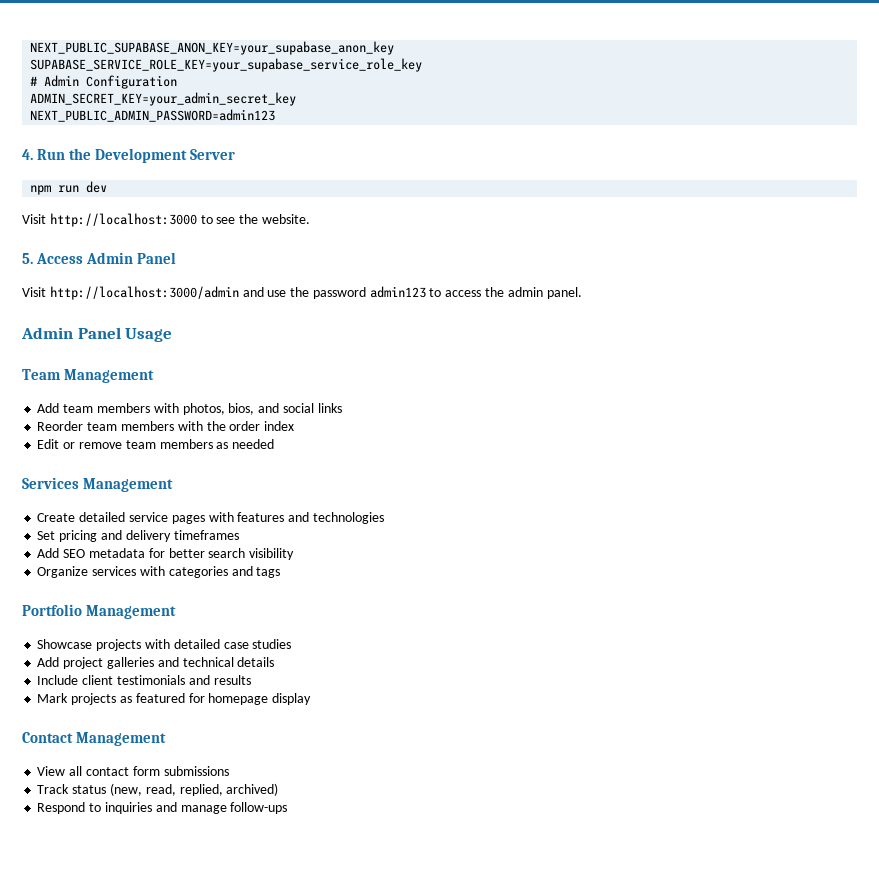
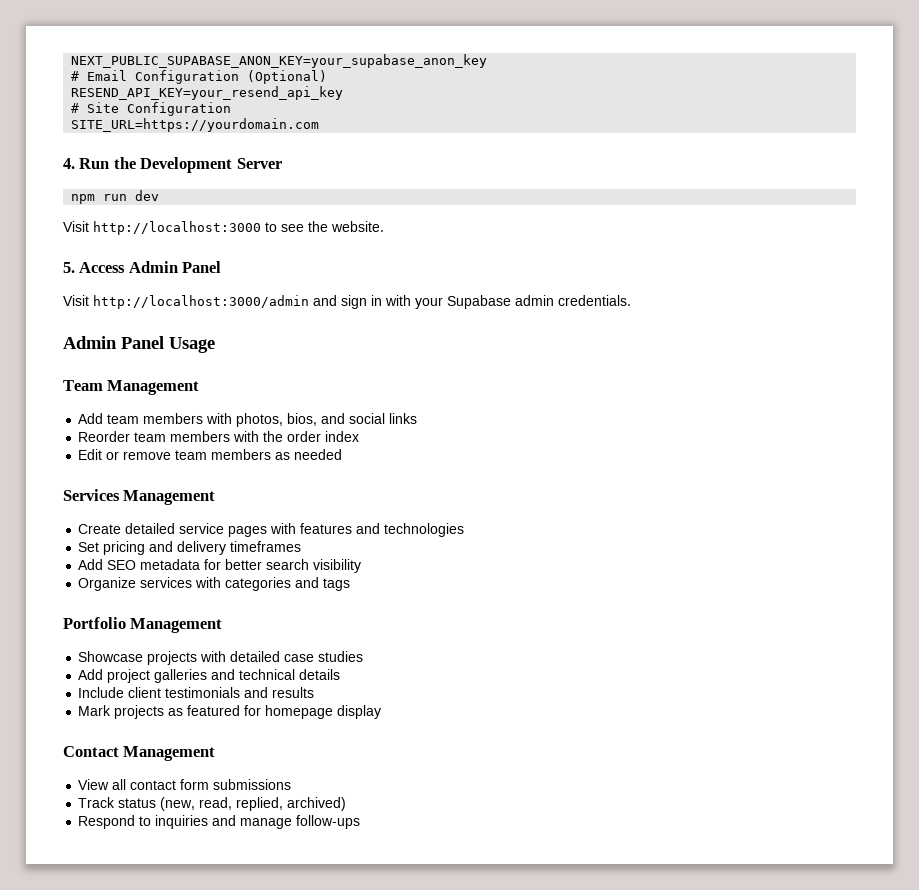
[30,58,423,72] [30,75,80,87] SUPABASE_SERVICE_ROLE_KEY=your_supabase_service_role_key // # Admin -> [71,70,328,84] [71,86,344,100] [71,102,120,113] # Email Configuration (Optional) // RESEND_API_KEY=your_resend_api_key // # Site
[30,92,297,106] [30,109,276,122] ADMIN_SECRET_KEY=your_admin_secret_key // NEXT_PUBLIC_ADMIN_PASSWORD=admin123 -> [71,118,320,132] SITE_URL=https://yourdomain.com
[267,286,582,299] use the password admin123 to access the admin panel. -> [341,295,631,309] sign in with your Supabase admin credentials.

